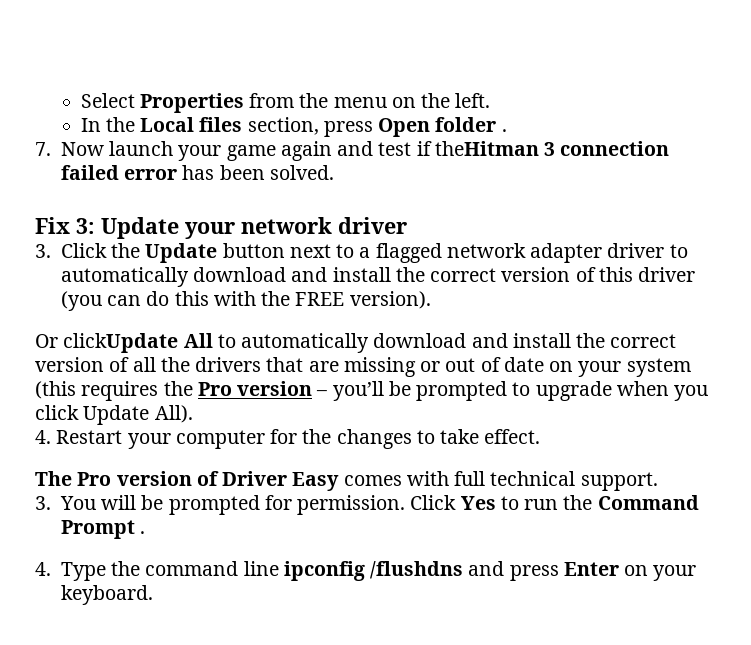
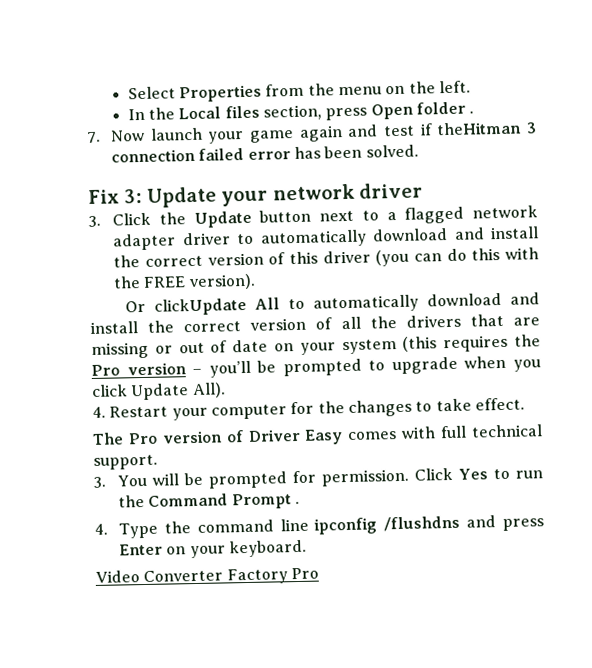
(153, 595) none -> [95,567,319,585] // Video Converter Factory Pro

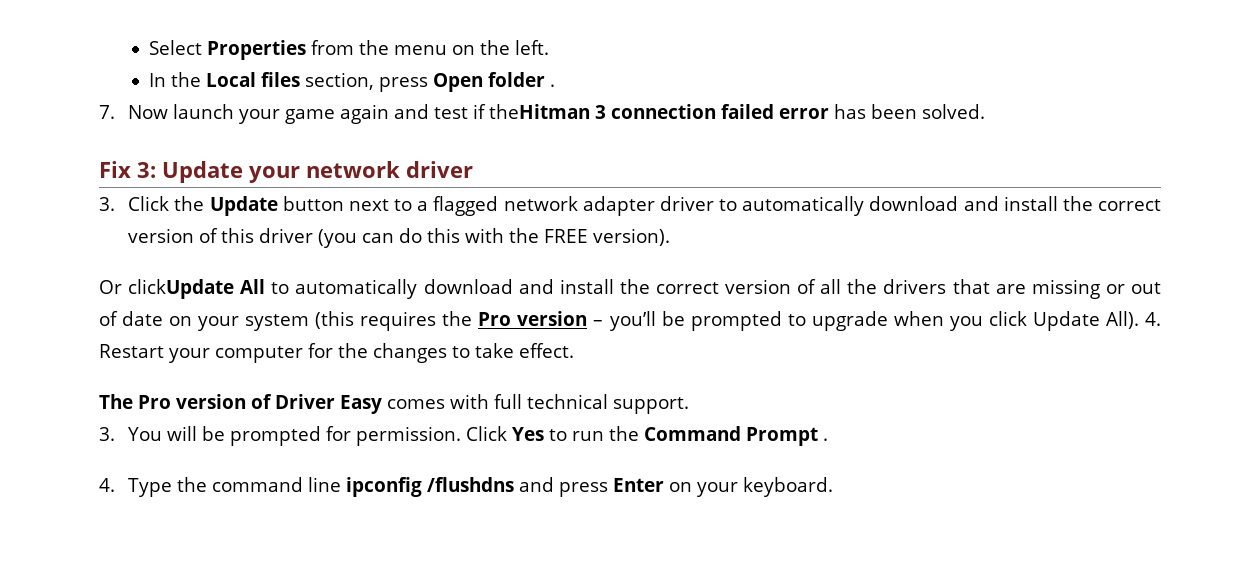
(226, 390) // -> (1139, 320) none
[95,567,319,585] // Video Converter Factory Pro -> (834, 487) none

